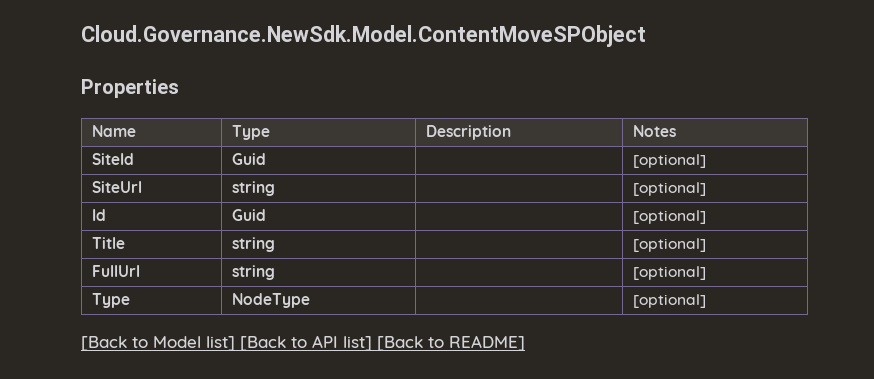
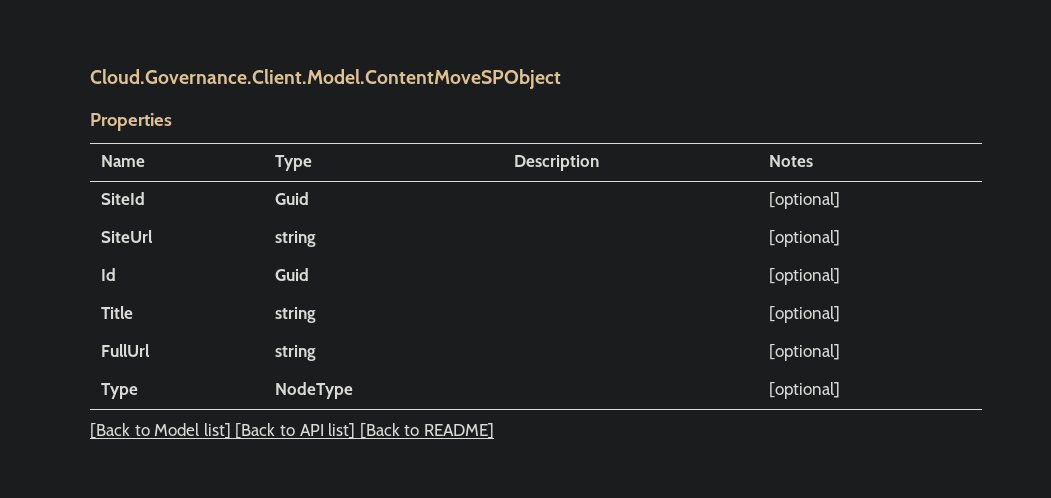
[81,25,646,47] Cloud.Governance.NewSdk.Model.ContentMoveSPObject -> [90,69,561,89] Cloud.Governance.Client.Model.ContentMoveSPObject

